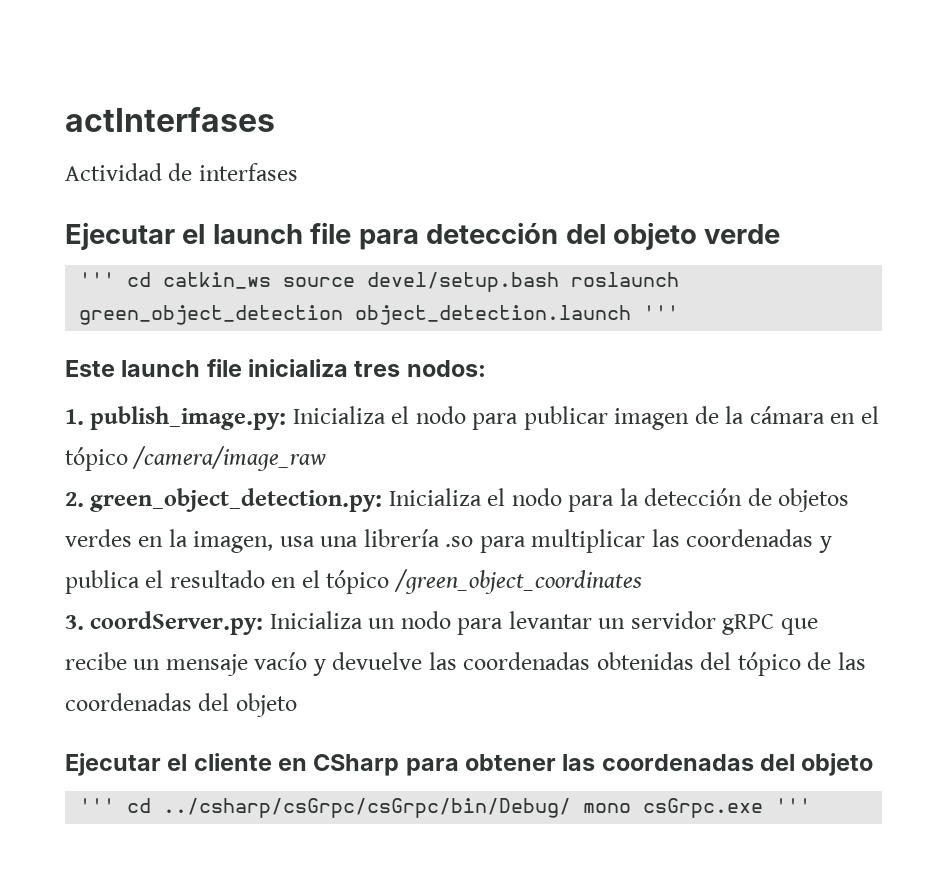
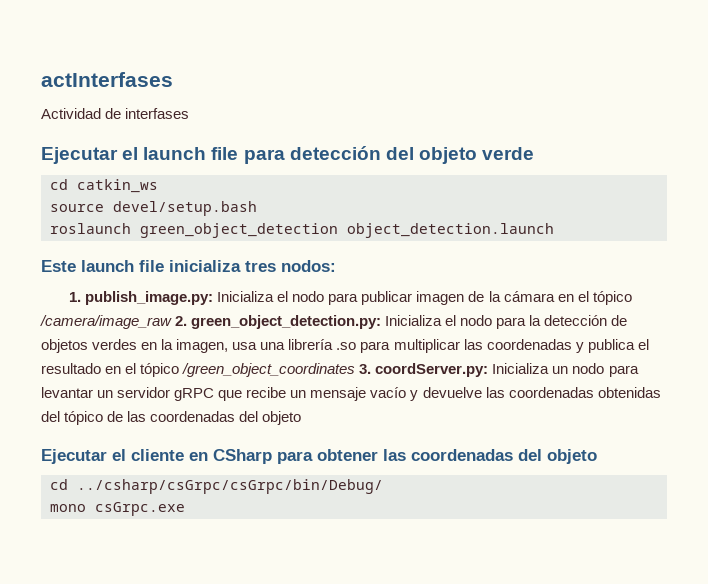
[79,272,116,287] ''' -> (535, 153) none
(272, 280) none -> (158, 186) //
(560, 282) none -> (257, 208) //
[643,305,680,320] ''' -> (554, 230) none
(327, 458) // -> (172, 322) none
(642, 581) // -> (356, 370) none
[79,798,116,813] ''' -> (597, 456) none
(572, 808) none -> (383, 486) //
[775,798,812,813] ''' -> (185, 509) none

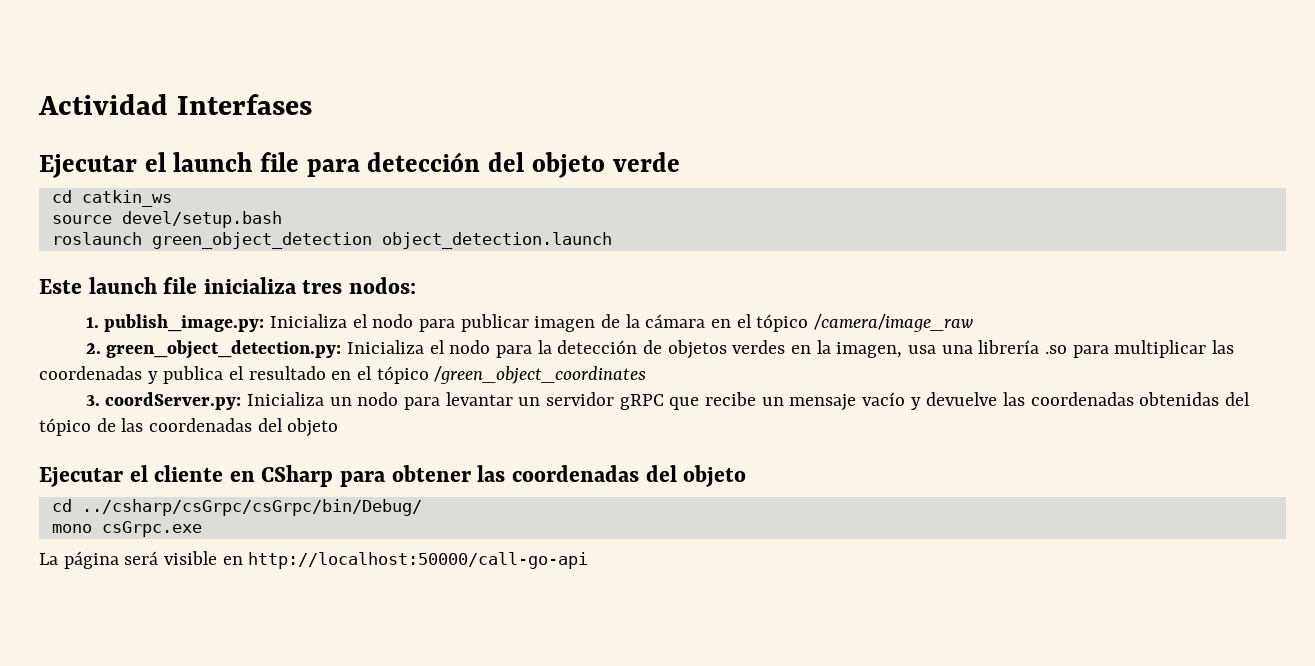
[41,72,173,87] [41,108,190,119] actInterfases // Actividad de interfases -> [38,94,312,115] Actividad Interfases
(172, 322) none -> (973, 323) //
(356, 370) none -> (647, 375) //
(185, 509) none -> [39,551,589,569] // La página será visible en http://localhost:50000/call-go-api

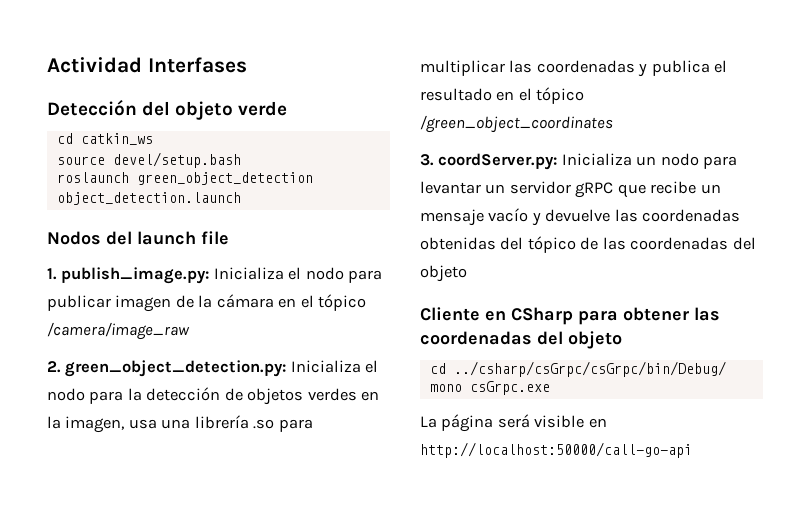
[39,152,481,178] Ejecutar el launch file para detección -> [47,100,137,116] Detección
[39,277,417,294] Este launch file inicializa tres nodos: -> [47,231,229,245] Nodos del launch file
[39,465,224,487] Ejecutar el cliente -> [420,307,480,321] Cliente

